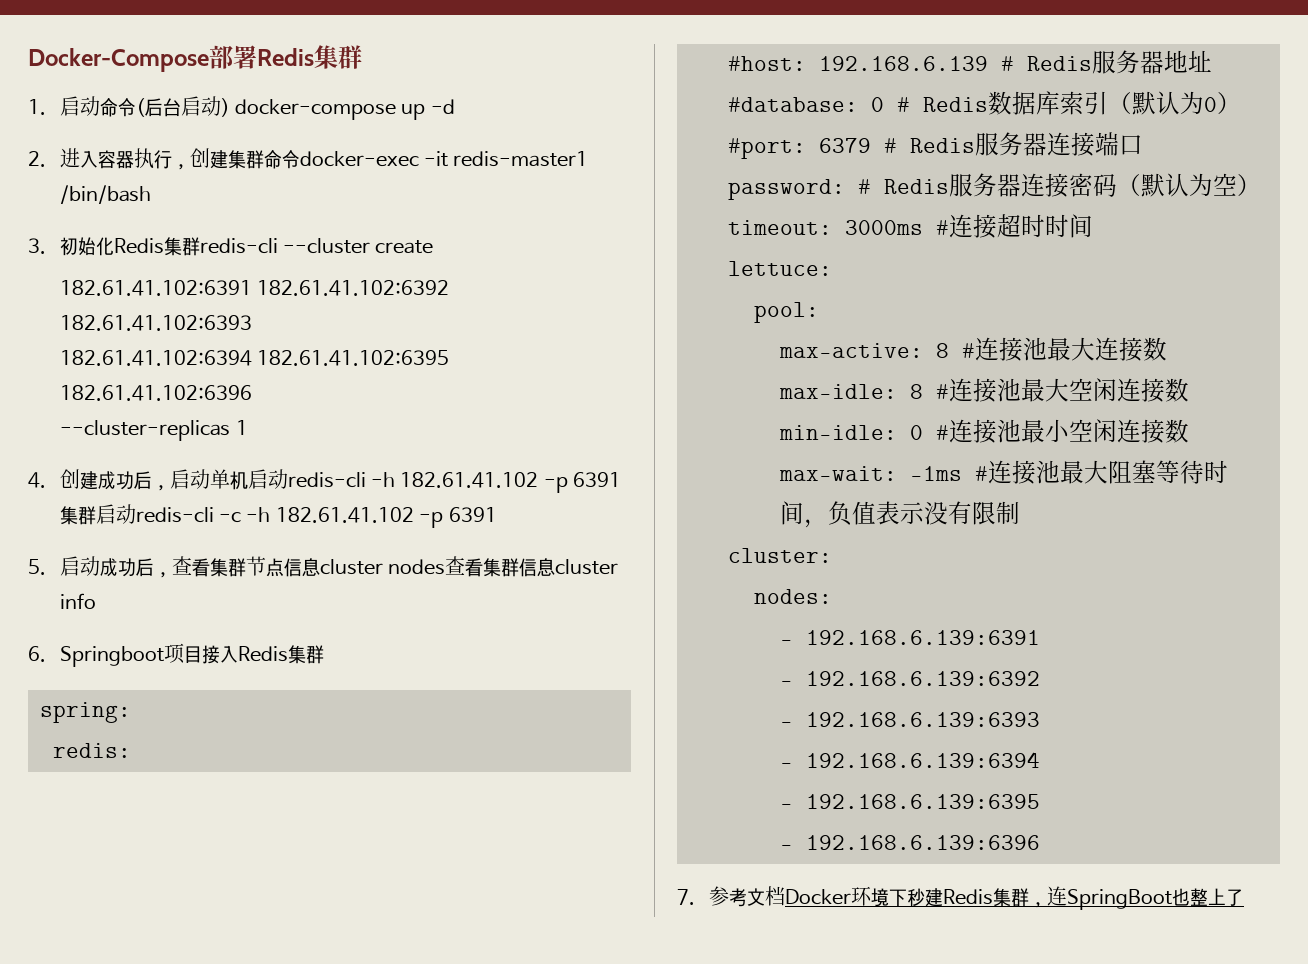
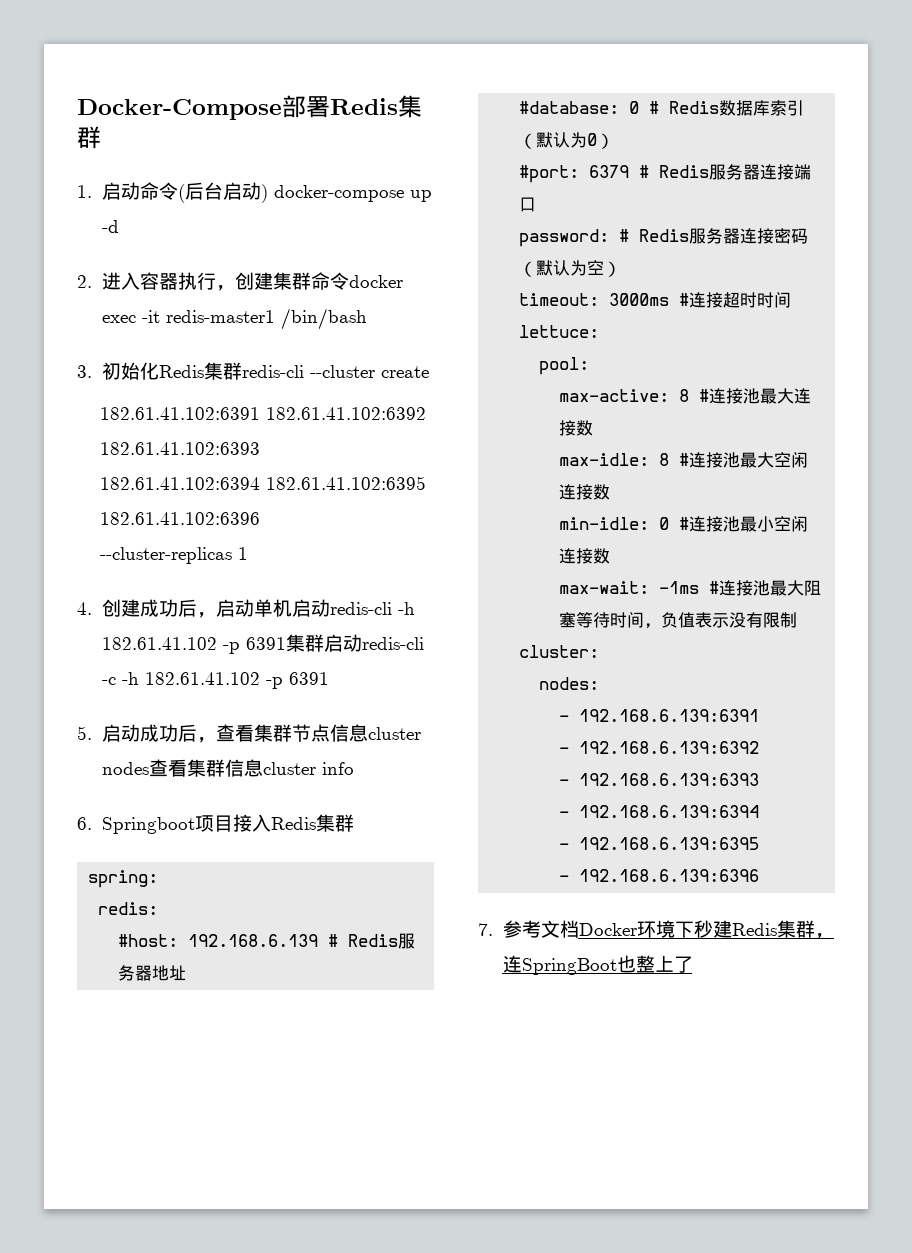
[299,151,419,167] docker-exec -> [348,275,403,288] [101,315,136,323] docker exec

